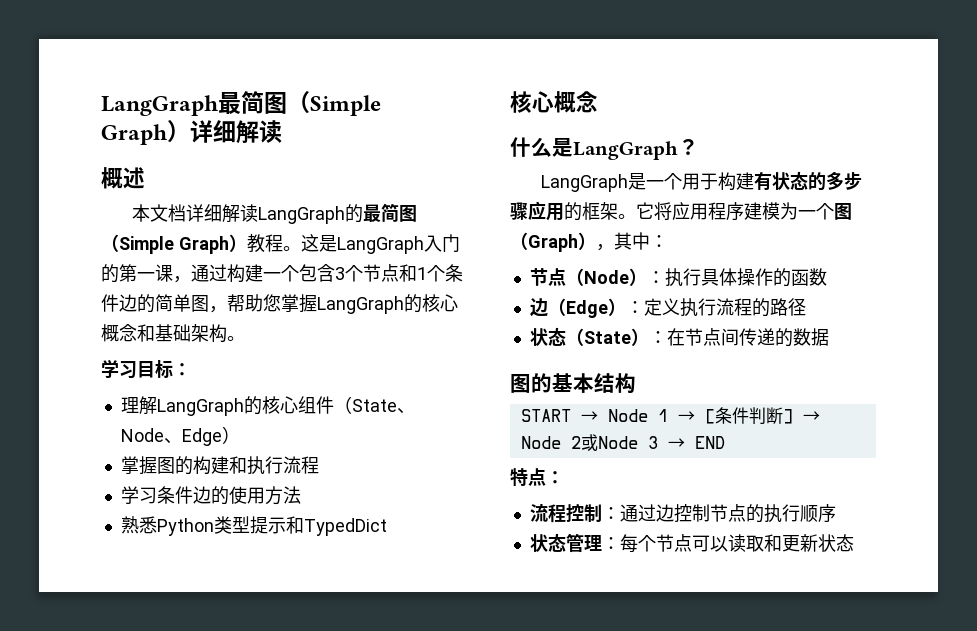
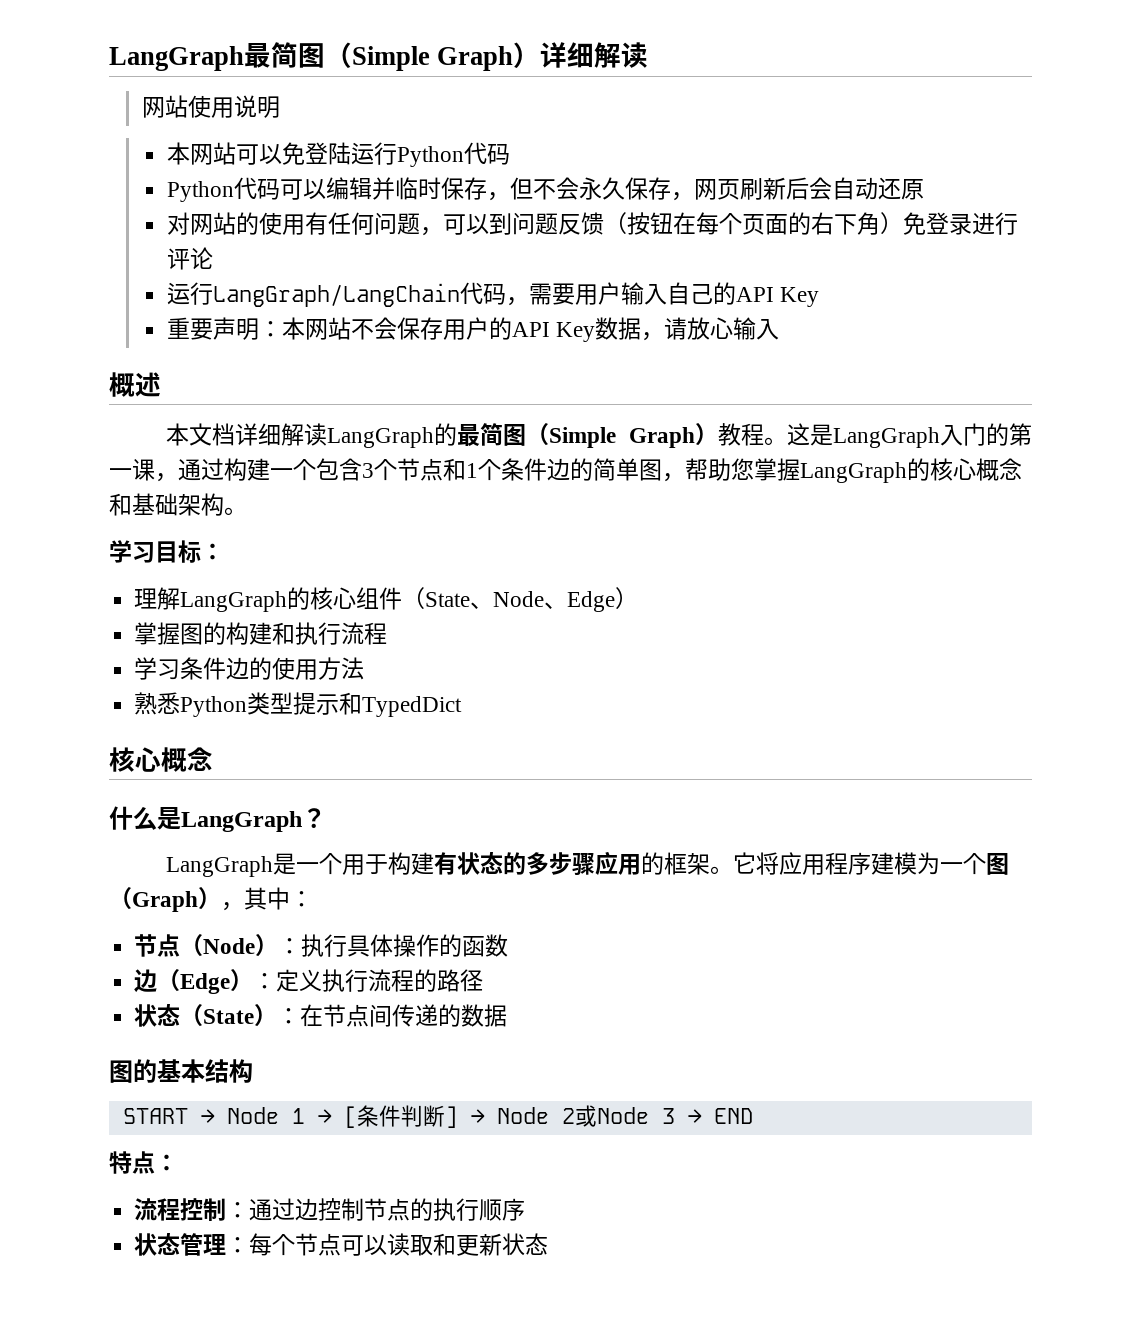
(282, 131) none -> [141,95,280,118] [166,142,510,167] [166,177,924,202] [166,212,1018,236] [166,247,213,270] [166,282,820,307] [166,317,780,342] // 网站使用说明 // 本网站可以免登陆运行Python代码 // Python代码可以编辑并临时保存，但不会永久保存，网页刷新后会自动还原 // 对网站的使用有任何问题，可以到问题反馈（按钮在每个页面的右下角）免登录进行评论 // 运行LangGraph/LangChain代码，需要用户输入自己的API Key // 重要声明：本网站不会保存用户的API Key数据，请放心输入

